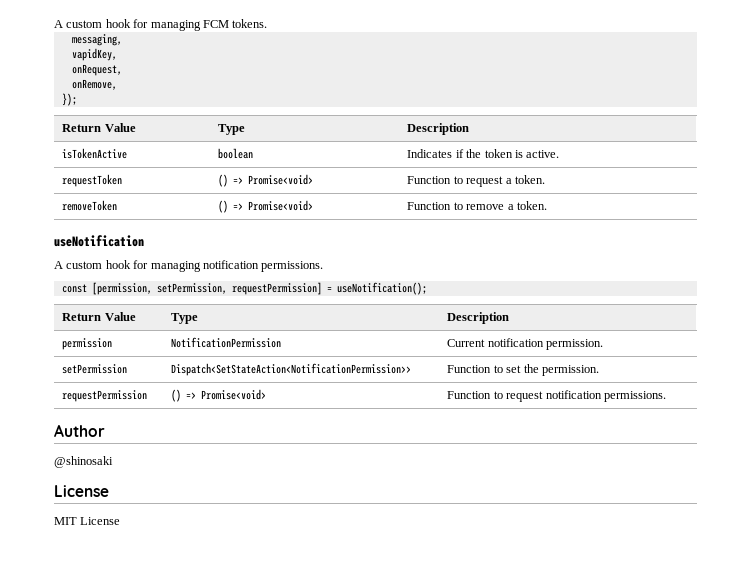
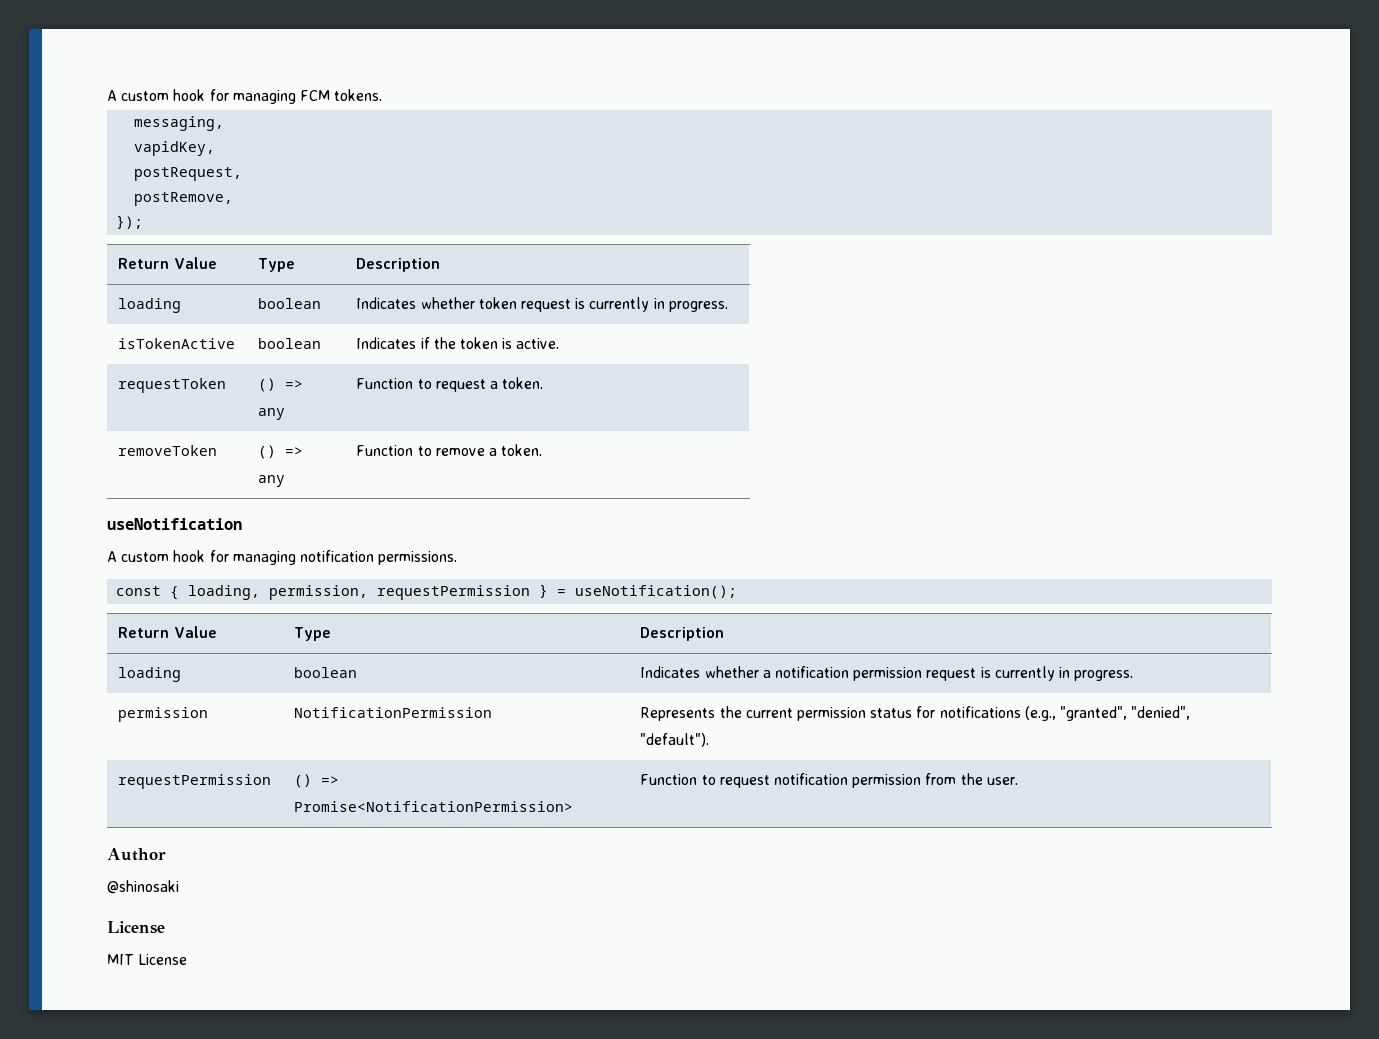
[71,64,122,76] [71,79,117,90] onRequest, // onRemove, -> [134,167,243,181] [134,192,234,206] postRequest, // postRemove,
(470, 129) none -> [118,298,182,313] [258,298,322,309] [356,297,728,312] // loading | boolean | Indicates whether token request is currently in progress.
[248,174,314,185] Promise<void> -> [258,408,286,420] any
[248,200,314,211] Promise<void> -> [258,475,286,487] any
[91,282,322,295] [permission, setPermission, requestPermission] -> [170,584,549,600] { loading, permission, requestPermission }
[62,338,113,350] [171,337,282,348] [447,338,604,350] [62,364,128,374] [171,363,412,376] [447,364,599,376] permission | NotificationPermission | Current notification permission. // setPermission | Dispatch<SetStateAction<NotificationPermission>> | Function to set the permission. -> [118,667,182,682] [294,667,358,678] [640,666,1134,681] [118,707,209,722] [294,707,493,718] [640,706,1191,721] [640,733,710,747] loading | boolean | Indicates whether a notification permission request is currently in progress. // permission | NotificationPermission | Represents the current permission status for notifications (e.g., "granted", "denied", "default").
[201,389,267,400] Promise<void> -> [294,801,574,812] Promise<NotificationPermission>
[603,391,666,402] permissions. -> [852,773,1018,788] permission from the user.

